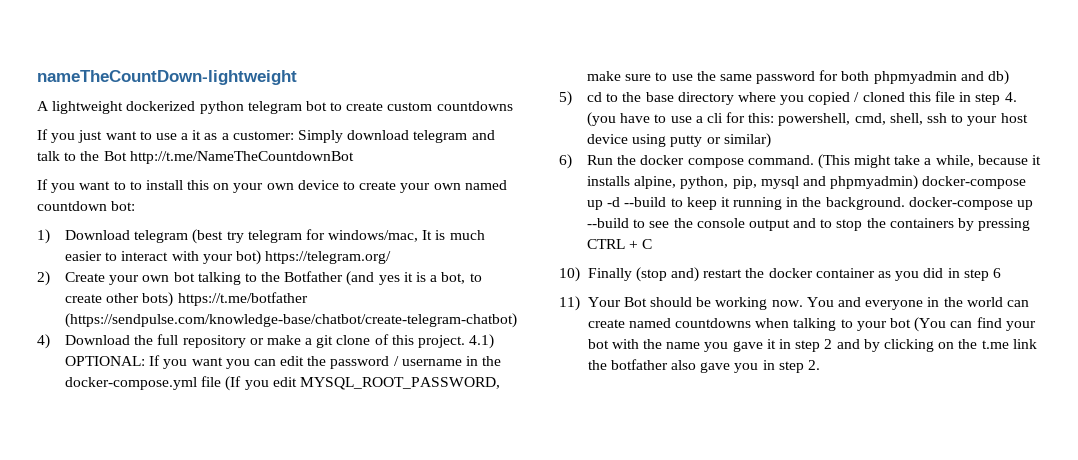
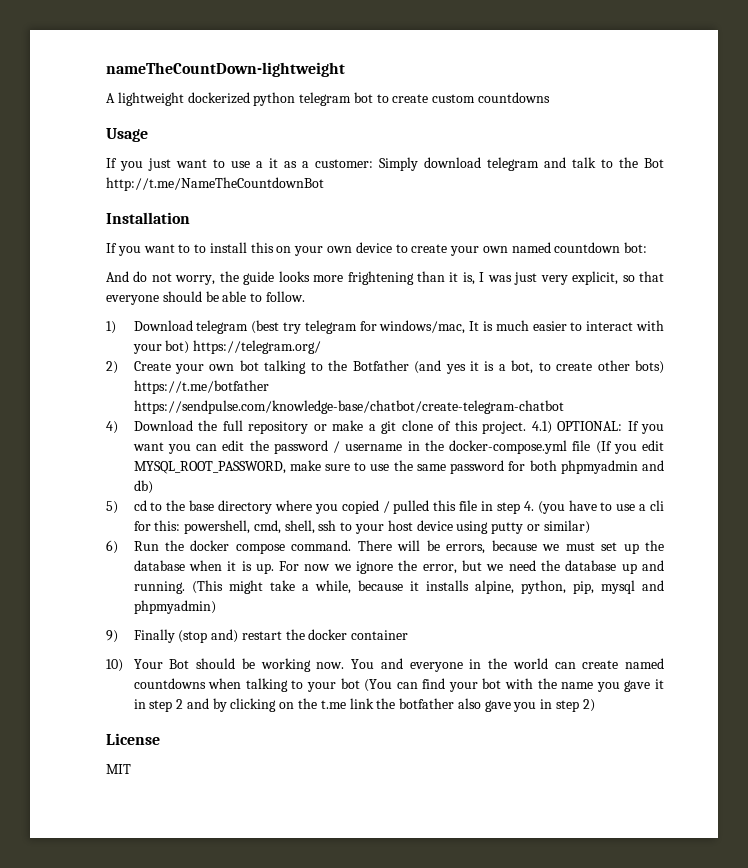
(513, 106) none -> [106,128,148,142] // Usage
(354, 157) none -> [106,212,190,224] // Installation
(136, 206) none -> [106,271,665,285] [106,291,305,305] // And do not worry, the guide looks more frightening than it is, I was just very explicit, so that everyone should be able to follow.
[64,313,517,328] (https://sendpulse.com/knowledge-base/chatbot/create-telegram-chatbot) -> [133,400,564,414] https://sendpulse.com/knowledge-base/chatbot/create-telegram-chatbot
[862,92,905,102] cloned -> [393,500,430,514] pulled
(814, 160) none -> [357,540,664,554] [133,560,664,574] [133,581,185,594] There will be errors, because we must set up the database when it is up. For now we ignore the error, but we need the database up and running.
[922,176,1027,189] [586,197,1033,210] [586,218,1031,231] [586,239,653,249] [559,267,580,282] docker-compose up -d --build to keep it running in the background. docker-compose up --build to see the console output and to stop the containers by pressing CTRL + C // 10) -> [106,630,118,643] // 9)
[878,268,1001,281] [559,296,580,311] as you did in step 6 // 11) -> [106,659,123,672] // 10)
[808,360,821,370] 2. -> [582,699,595,712] [106,733,160,745] [106,764,131,774] 2) // License // MIT

